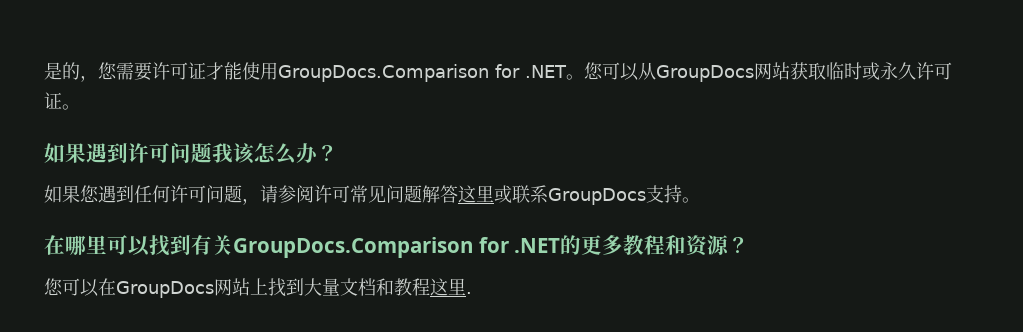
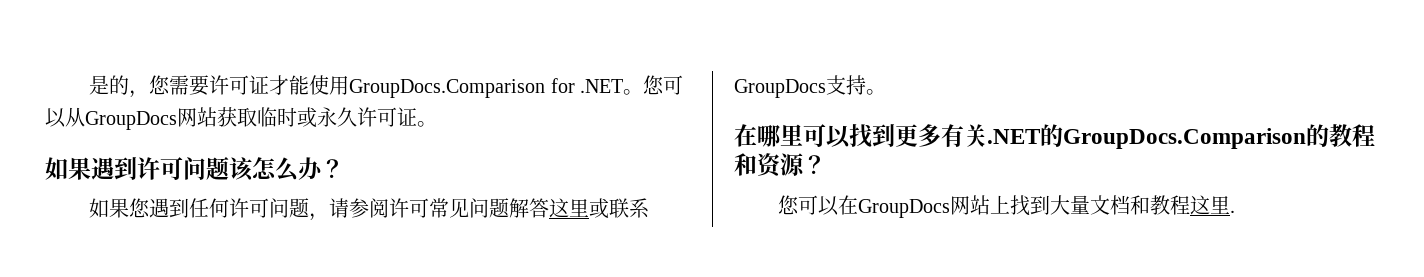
[212,143,233,163] 我 -> (229, 168) none
[191,235,624,258] 有关GroupDocs.Comparison for .NET的更多 -> [895,124,1329,149] 更多有关.NET的GroupDocs.Comparison的

